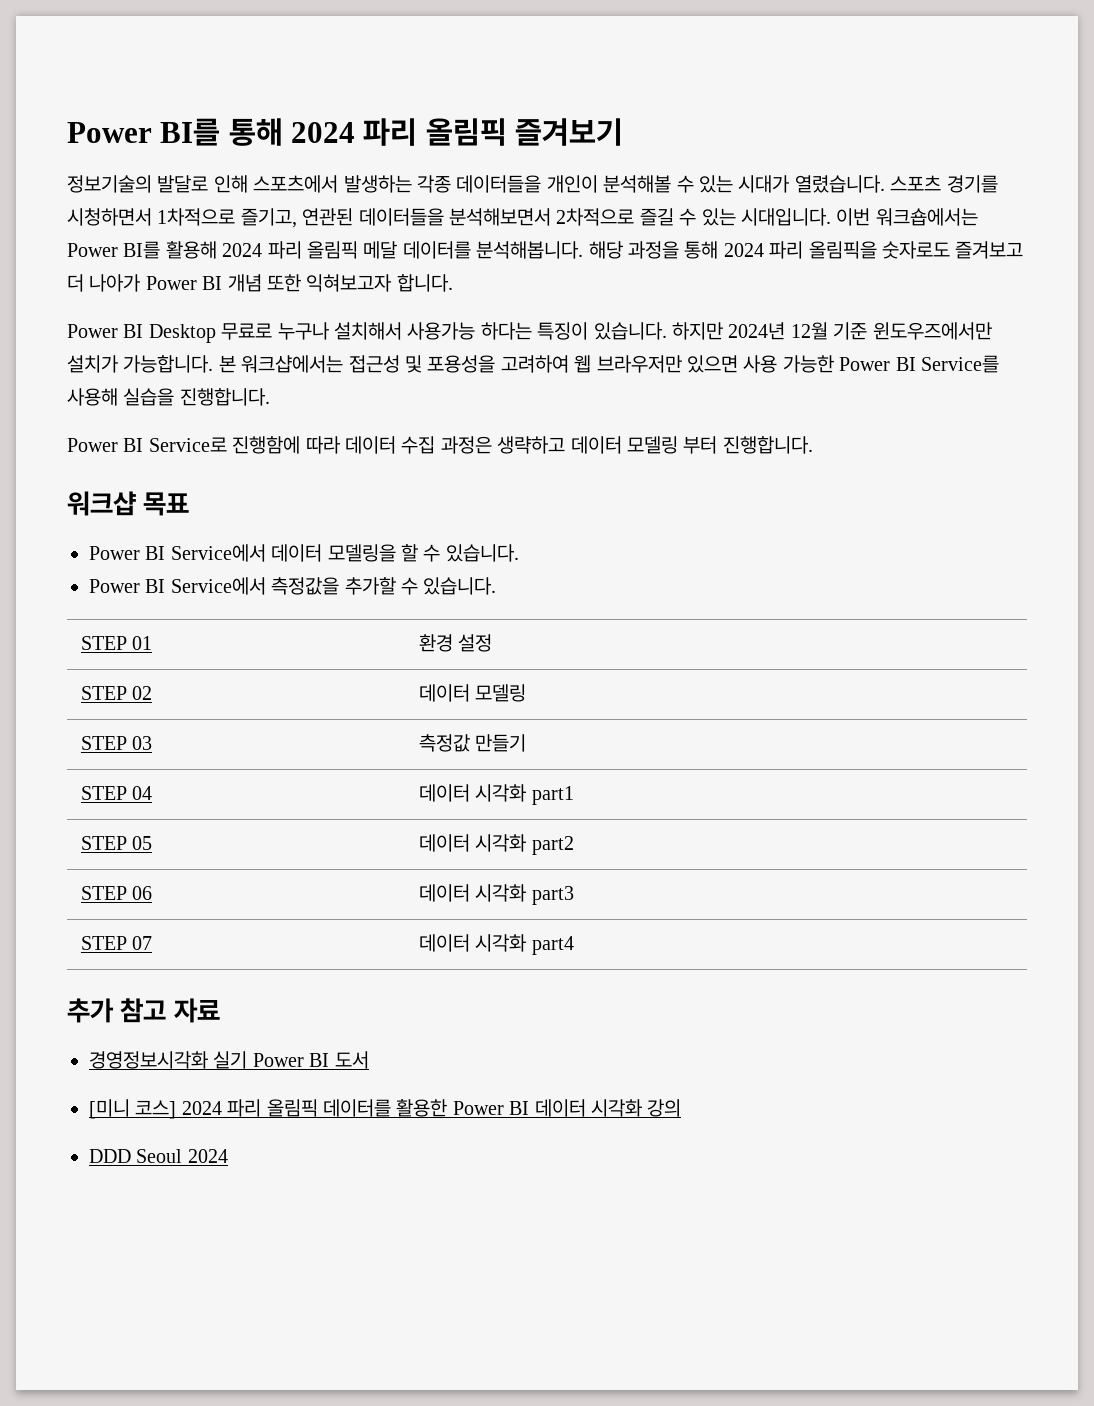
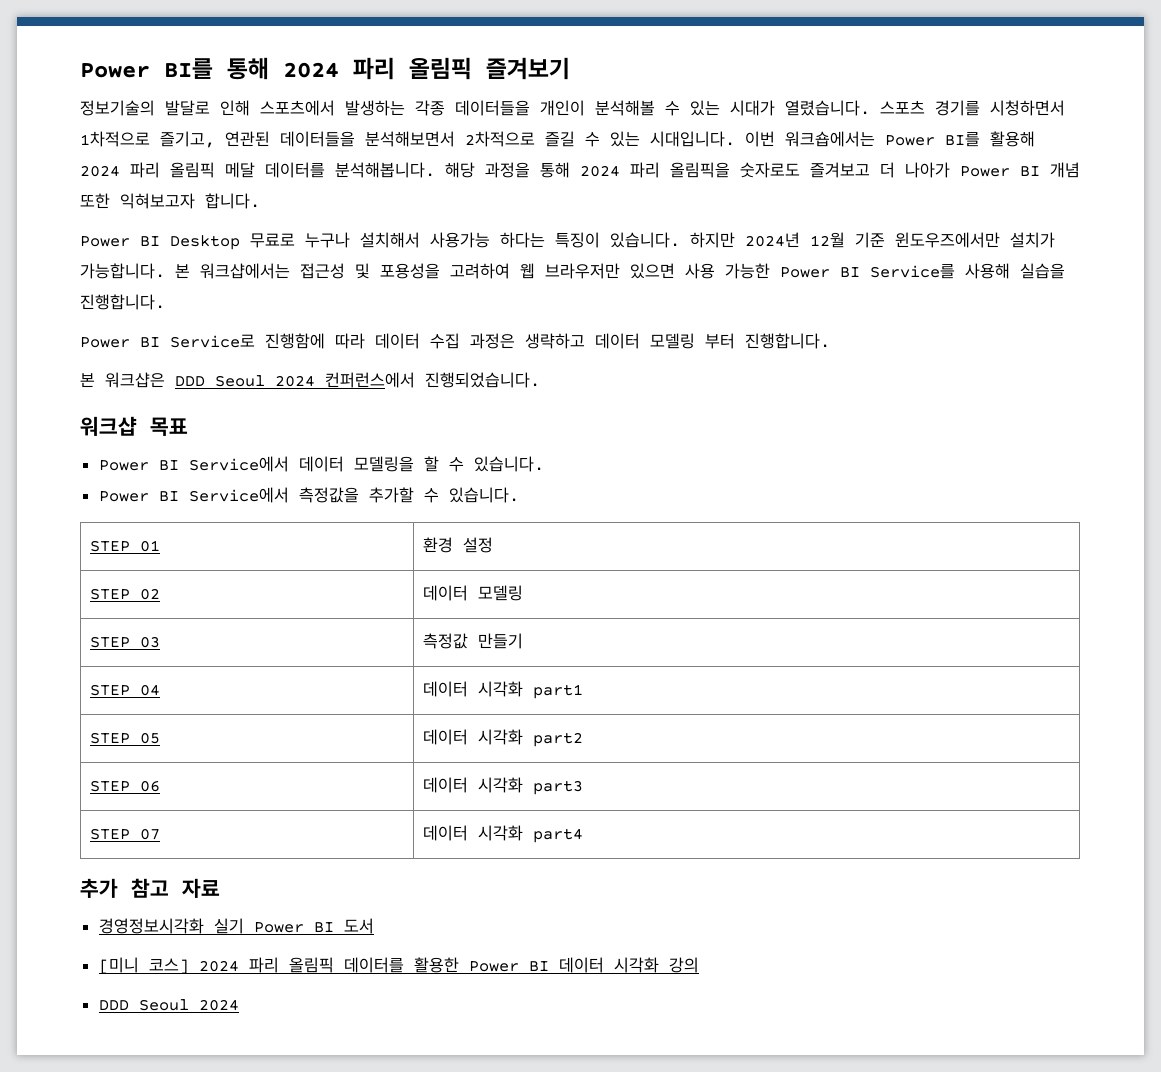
(813, 445) none -> [80,372,540,388] // 본 워크샵은 DDD Seoul 2024 컨퍼런스에서 진행되었습니다.

